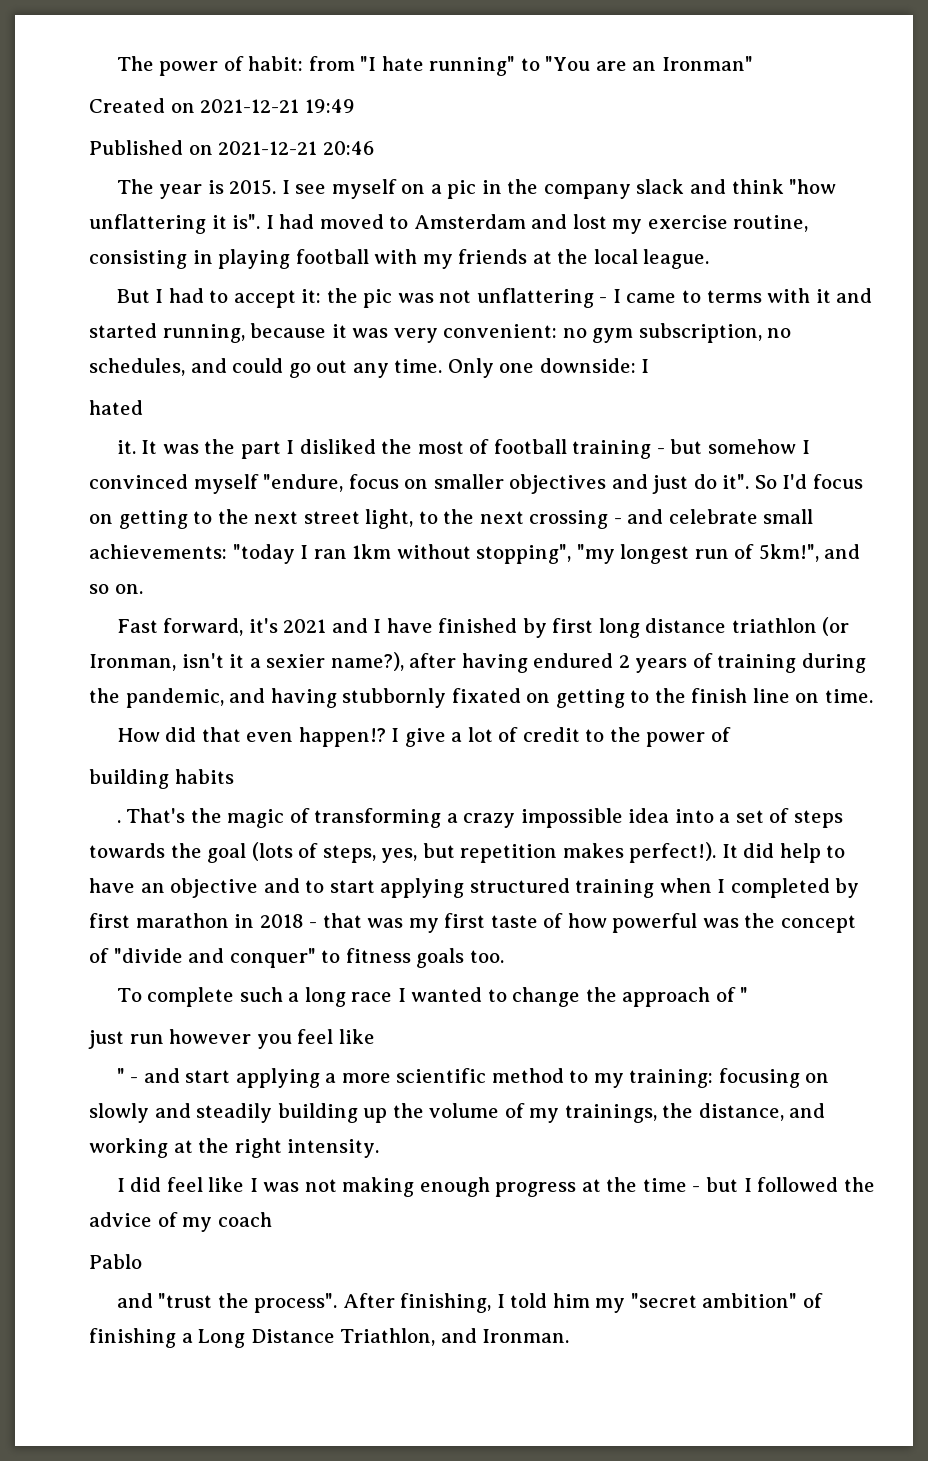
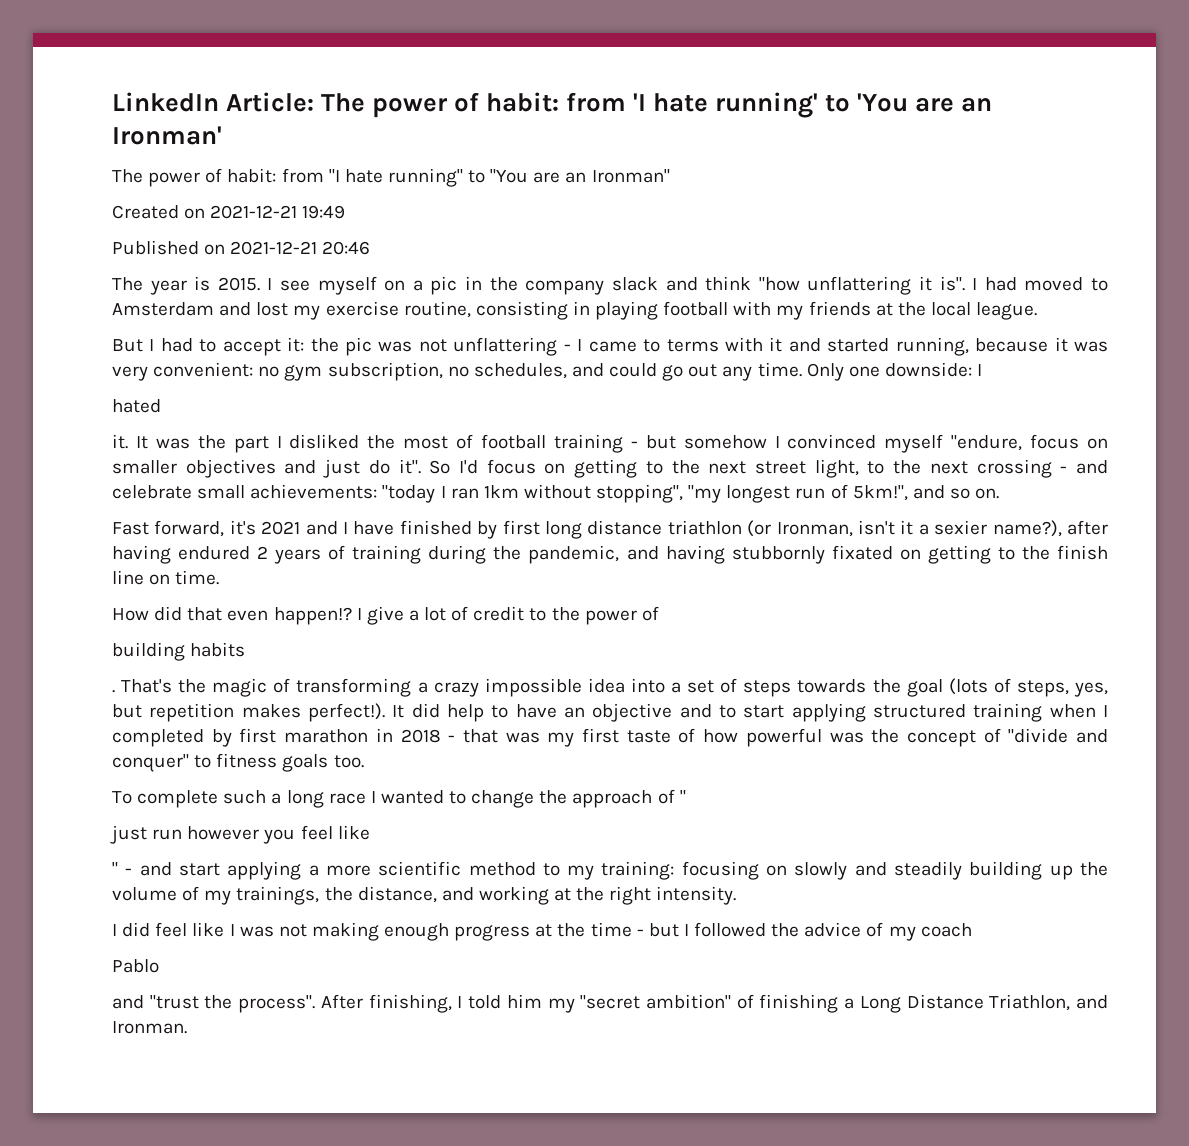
(116, 63) none -> [112,92,993,118] [112,126,222,145] LinkedIn Article: The power of habit: from 'I hate running' to 'You are an Ironman' //

